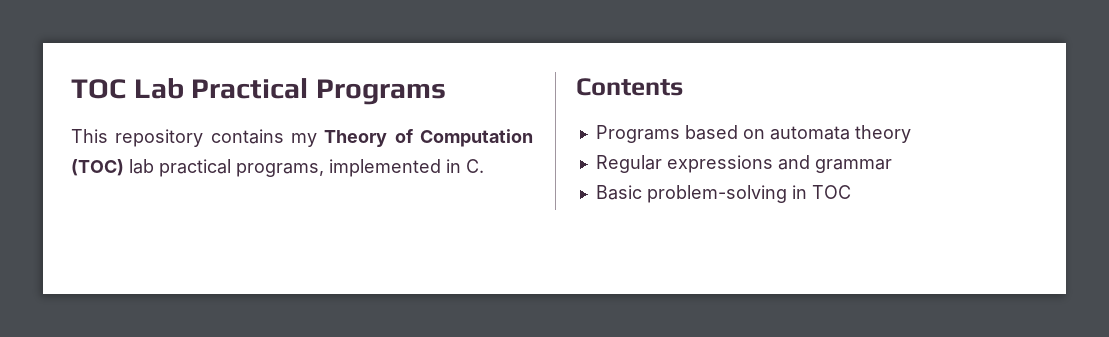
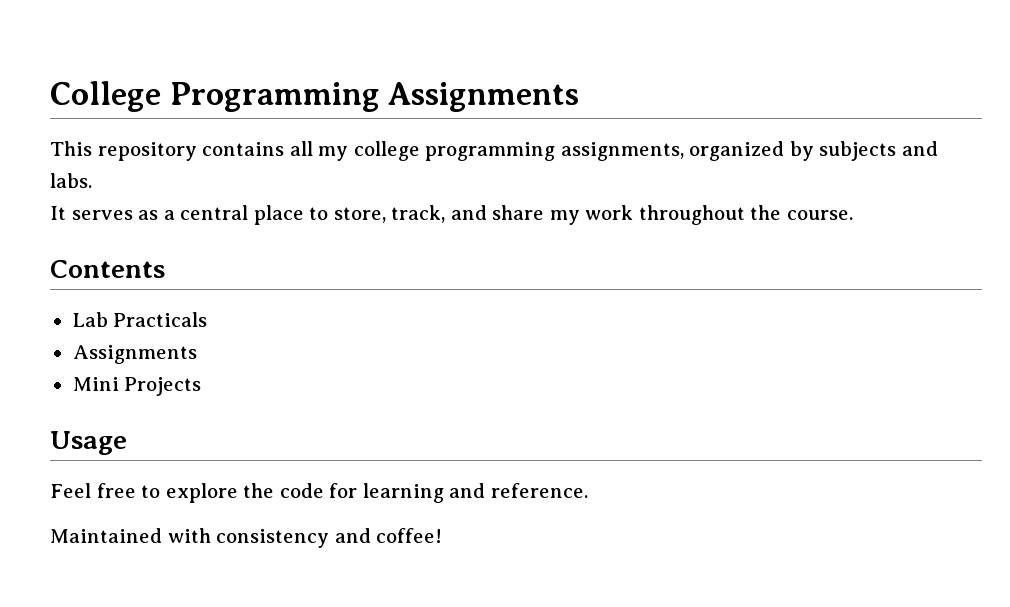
[71,78,447,105] TOC Lab Practical Programs -> [50,81,580,112] College Programming Assignments
[291,129,533,147] [71,159,484,177] [576,78,683,96] [595,125,911,143] [595,155,892,173] [595,185,851,203] my Theory of Computation (TOC) lab practical programs, implemented in C. // Contents // Programs based on automata theory // Regular expressions and grammar // Basic problem-solving in TOC -> [289,141,938,161] [50,173,92,188] [50,205,854,225] [50,260,165,278] [72,312,208,327] [72,345,197,364] [72,377,202,396] [50,431,127,455] [50,483,588,503] [50,528,443,548] all my college programming assignments, organized by subjects and labs. // It serves as a central place to store, track, and share my work throughout the course. // Contents // Lab Practicals // Assignments // Mini Projects // Usage // Feel free to explore the code for learning and reference. // Maintained with consistency and coffee!

